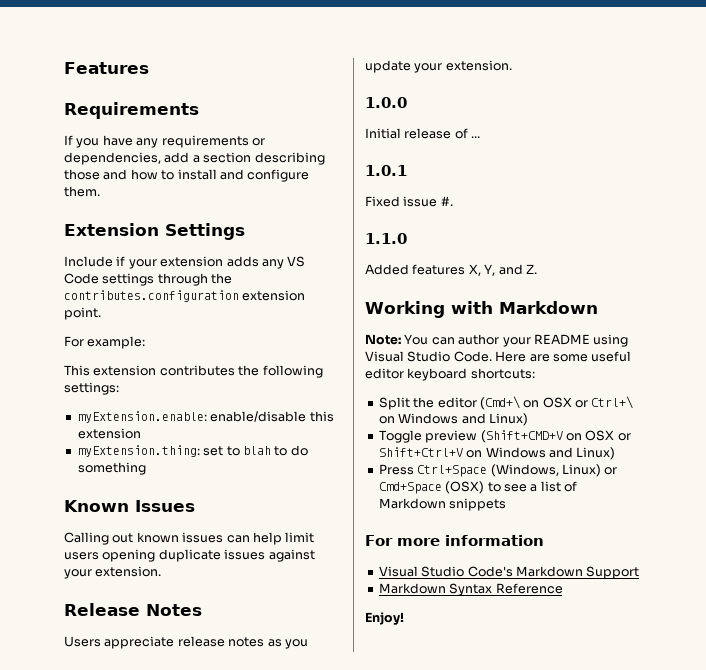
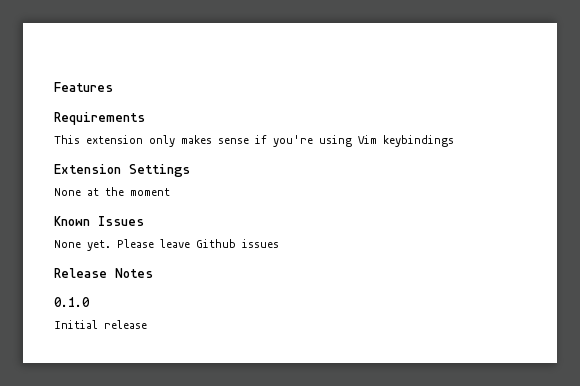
[64,135,265,148] [64,152,325,165] [64,169,310,182] [64,186,100,197] [64,223,245,240] [64,256,306,269] [64,273,233,286] [64,290,306,302] [64,307,101,320] [64,336,146,349] [64,365,323,378] [64,382,119,395] [77,411,334,423] [77,428,141,439] [77,445,308,457] [77,462,146,475] [64,500,195,512] [64,532,315,545] [64,549,315,562] [64,566,162,579] [64,603,202,616] [64,636,308,649] [365,60,512,73] [365,97,407,108] [365,128,481,139] [365,165,407,176] [365,196,453,207] [365,233,407,244] [365,264,537,276] [365,301,598,318] [365,334,629,347] [365,351,632,362] [365,368,535,381] [378,396,634,410] [378,413,528,426] [378,430,631,443] [378,447,616,460] [378,464,618,477] [378,481,577,494] [378,498,507,511] [365,535,544,546] [378,566,640,579] [378,583,563,596] [365,612,404,625] If you have any requirements or dependencies, add a section describing those and how to install and configure them. // Extension Settings // Include if your extension adds any VS Code settings through the contributes.configuration extension point. // For example: // This extension contributes the following settings: // myExtension.enable: enable/disable this extension // myExtension.thing: set to blah to do something // Known Issues // Calling out known issues can help limit users opening duplicate issues against your extension. // Release Notes // Users appreciate release notes as you update your extension. // 1.0.0 // Initial release of ... // 1.0.1 // Fixed issue #. // 1.1.0 // Added features X, Y, and Z. // Working with Markdown // Note: You can author your README using Visual Studio Code. Here are some useful editor keyboard shortcuts: // Split the editor (Cmd+\ on OSX or Ctrl+\ on Windows and Linux) // Toggle preview (Shift+CMD+V on OSX or Shift+Ctrl+V on Windows and Linux) // Press Ctrl+Space (Windows, Linux) or Cmd+Space (OSX) to see a list of Markdown snippets // For more information // Visual Studio Code's Markdown Support // Markdown Syntax Reference // Enjoy! -> [54,135,454,147] [54,164,190,177] [54,187,170,196] [54,216,144,226] [54,239,279,251] [54,268,153,278] [54,297,90,307] [54,320,147,329] This extension only makes sense if you're using Vim keybindings // Extension Settings // None at the moment // Known Issues // None yet. Please leave Github issues // Release Notes // 0.1.0 // Initial release

